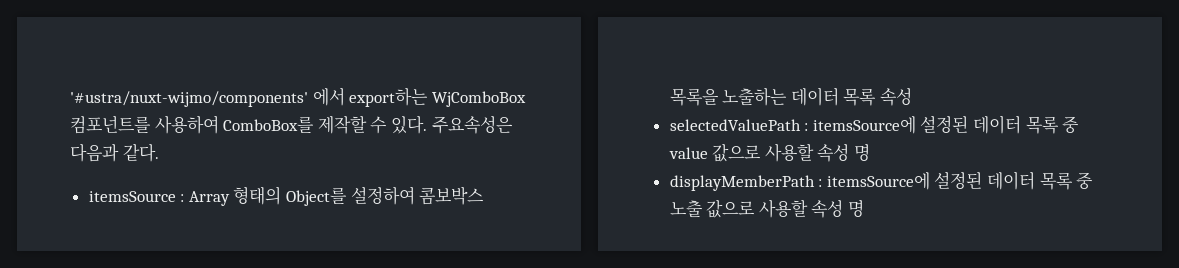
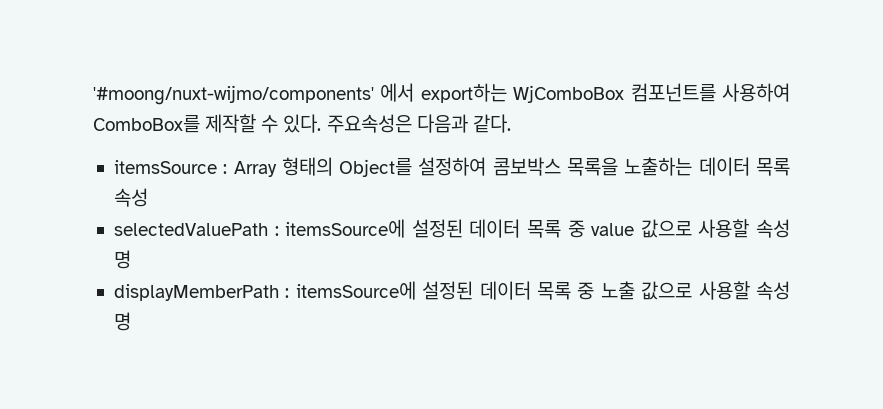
[70,91,308,107] '#ustra/nuxt-wijmo/components' -> [93,85,374,105] '#moong/nuxt-wijmo/components'

